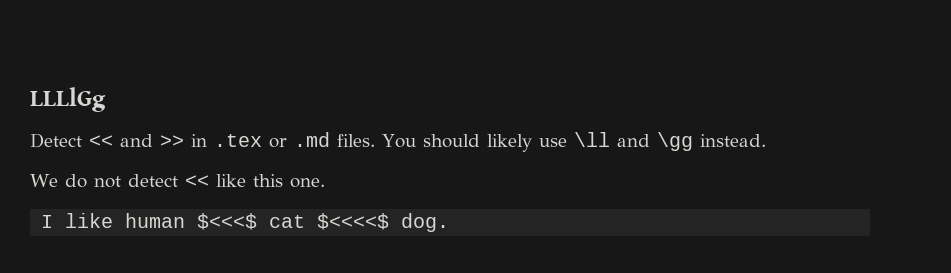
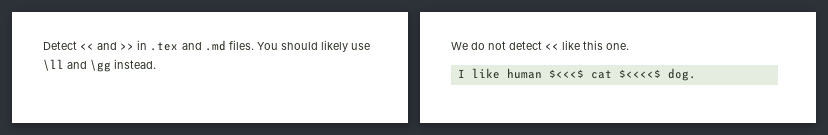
[30,87,106,112] LLLlGg // -> (43, 45) none
[269,138,287,148] or -> [181,42,202,50] and

